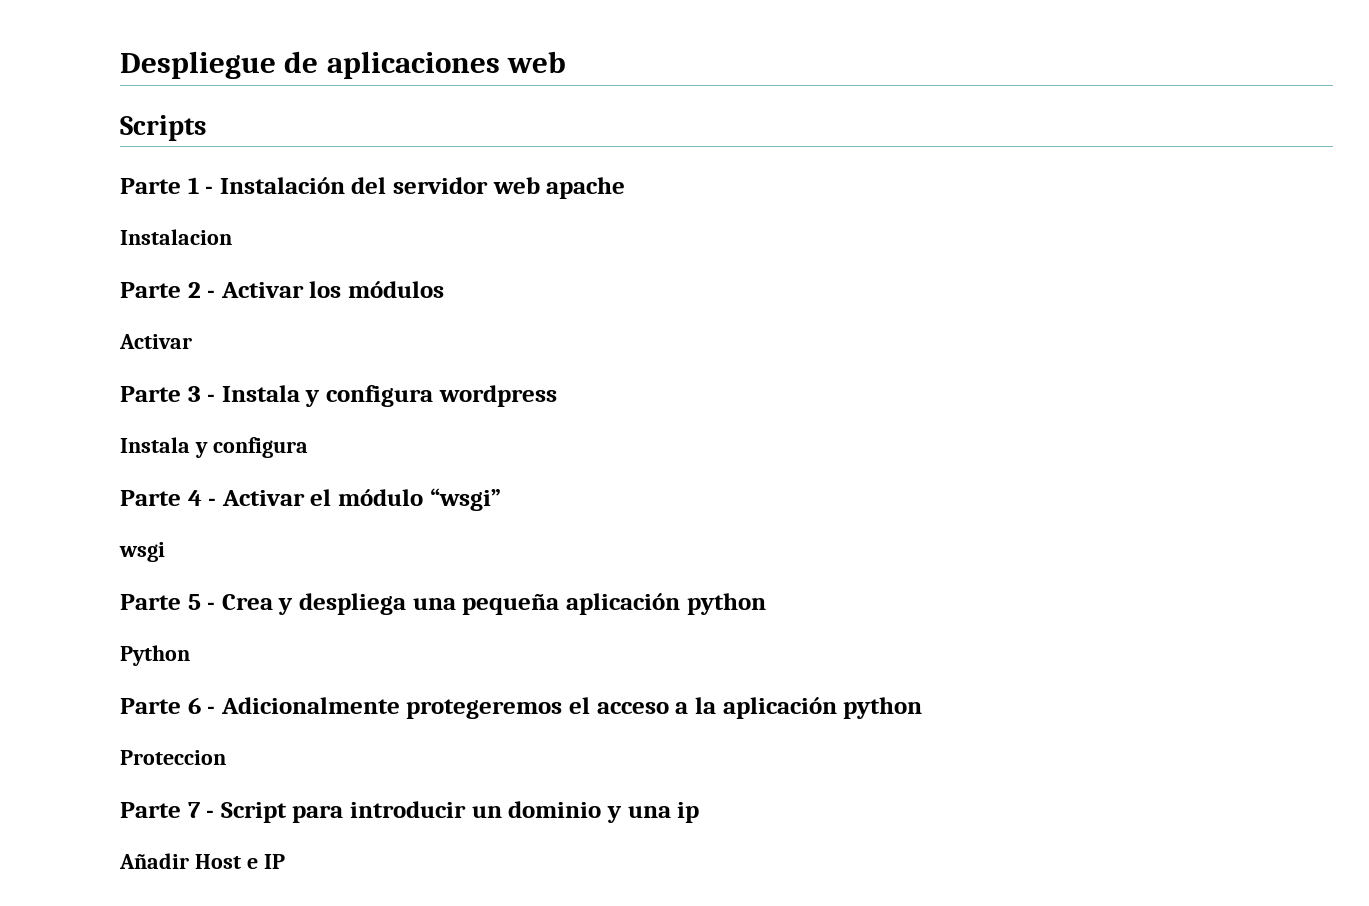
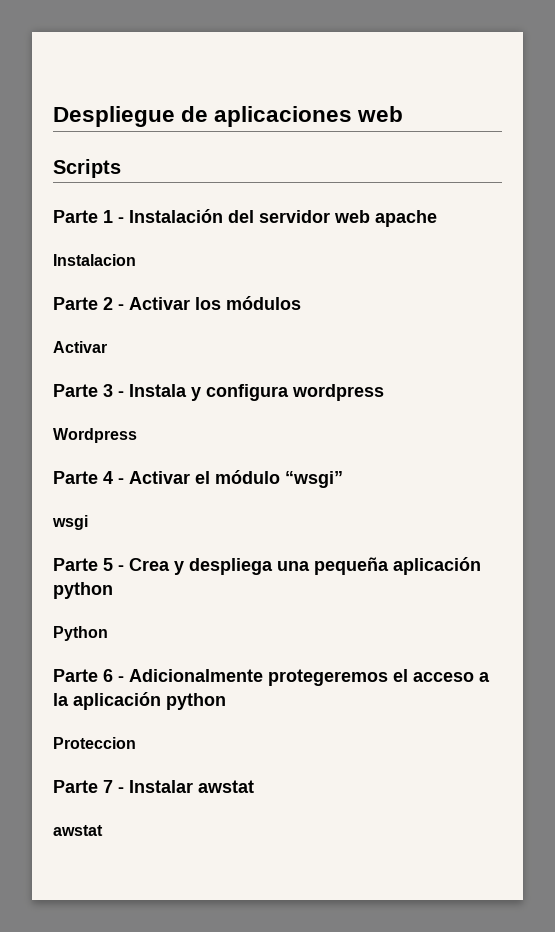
[120,437,308,458] Instala y configura -> [53,428,137,443] Wordpress
[220,801,700,823] [119,853,285,869] Script para introducir un dominio y una ip // Añadir Host e IP -> [129,780,254,793] [53,825,103,836] Instalar awstat // awstat

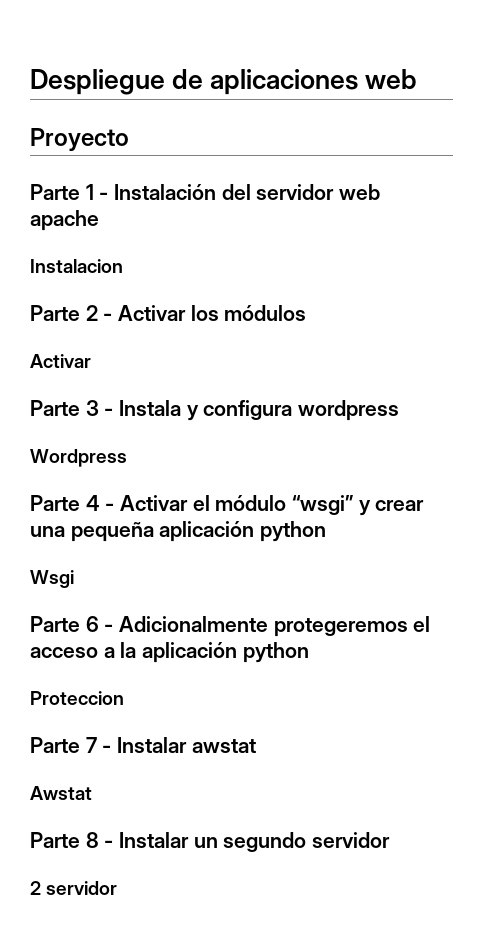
[53,159,121,178] Scripts -> [30,128,129,151] Proyecto
[52,515,88,530] [53,558,273,575] // wsgi // Parte 5 - Crea y despliega -> [358,500,425,516] y crear
[53,626,108,641] Python -> [30,570,74,588] Wsgi
[53,825,103,836] awstat -> [30,786,92,800] [30,832,391,852] [30,881,118,895] Awstat // Parte 8 - Instalar un segundo servidor // 2 servidor

